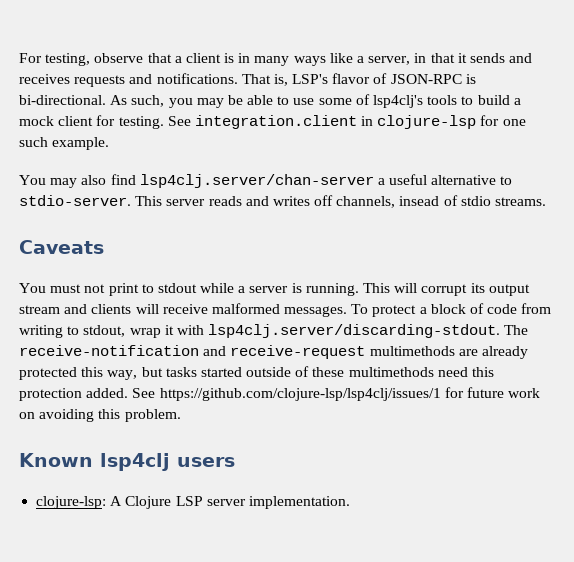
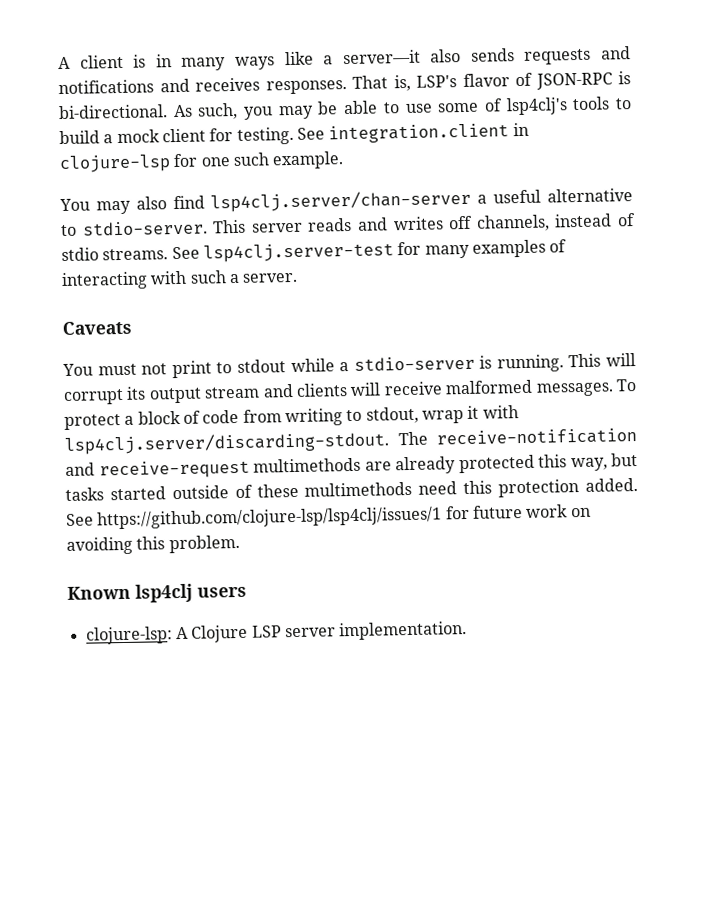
[19,53,182,66] For testing, observe that a -> [58,56,71,70] A
[368,53,533,65] [19,73,238,87] server, in that it sends and receives requests and notifications. -> [342,46,631,65] [58,77,347,95] server—it also sends requests and notifications and receives responses.
[399,196,440,206] insead -> [554,213,613,228] instead
(547, 201) none -> [171,239,568,263] [61,270,299,291] See lsp4clj.server-test for many examples of interacting with such a server.
[249,286,289,293] server -> [353,355,475,371] stdio-server

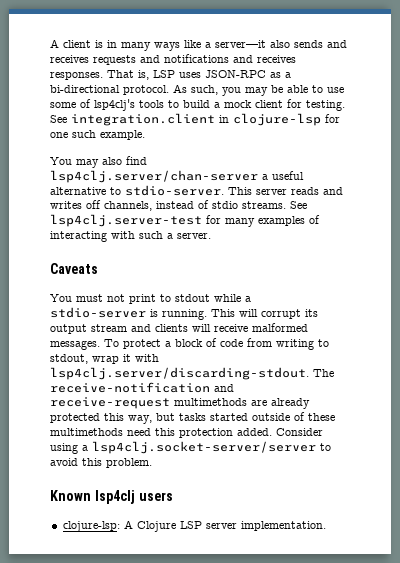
(515, 55) none -> [327,40,347,48] [50,55,89,63] and receives
[416,71,631,90] [58,104,168,120] LSP's flavor of JSON-RPC is bi-directional. -> [153,70,291,78] [50,85,169,95] LSP uses JSON-RPC as a bi-directional protocol.
[66,504,591,530] [66,536,133,555] See https://github.com/clojure-lsp/lsp4clj/issues/1 for future work on avoiding -> [276,428,323,436] [50,441,331,454] [50,458,78,466] Consider using a lsp4clj.socket-server/server to avoid

